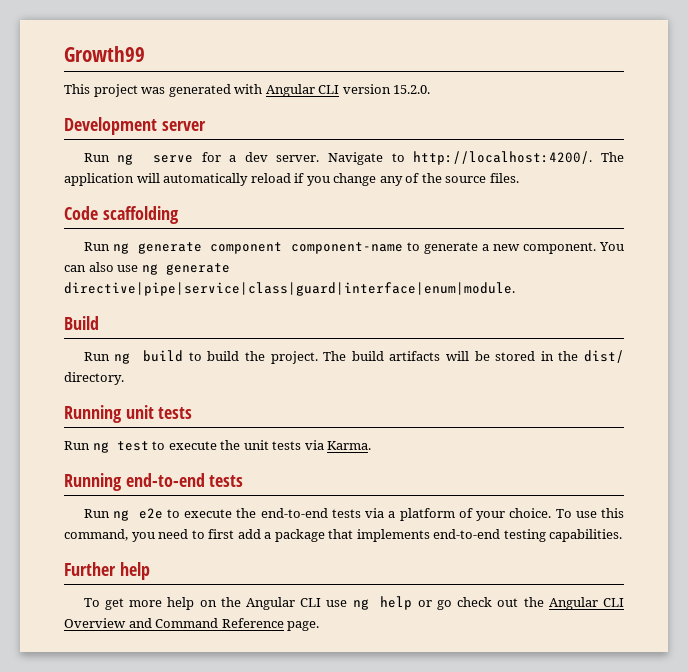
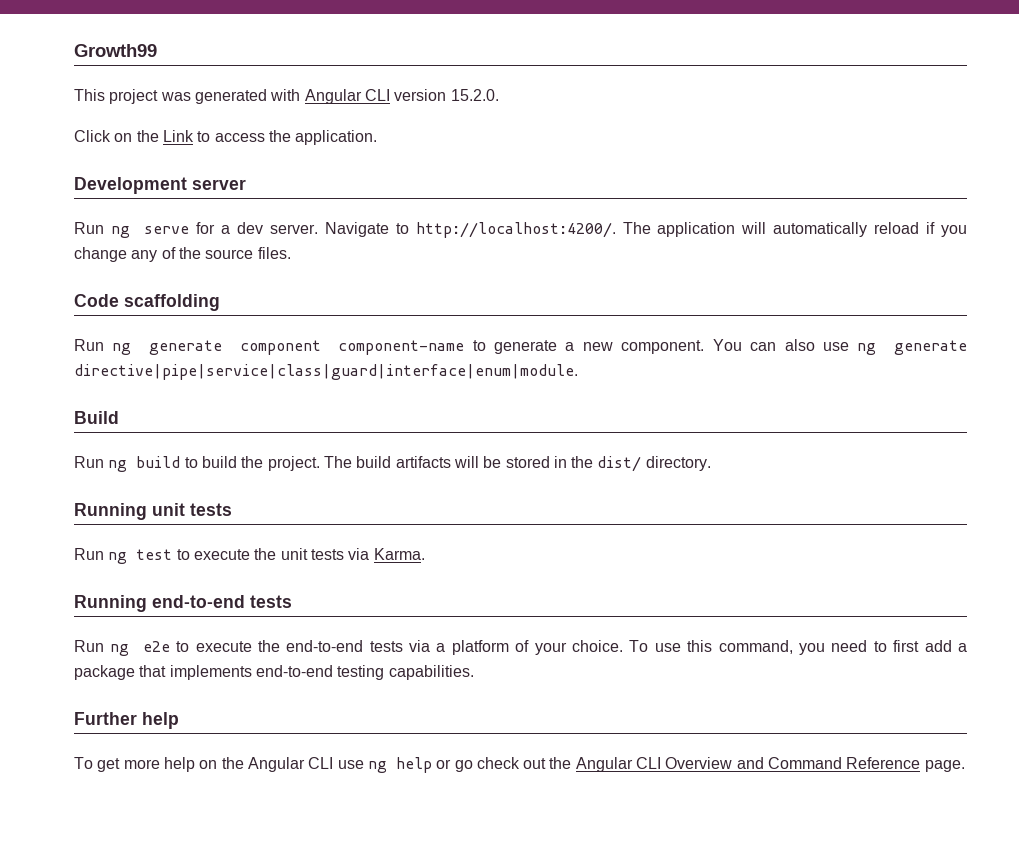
(431, 89) none -> [74,130,378,145] // Click on the Link to access the application.

